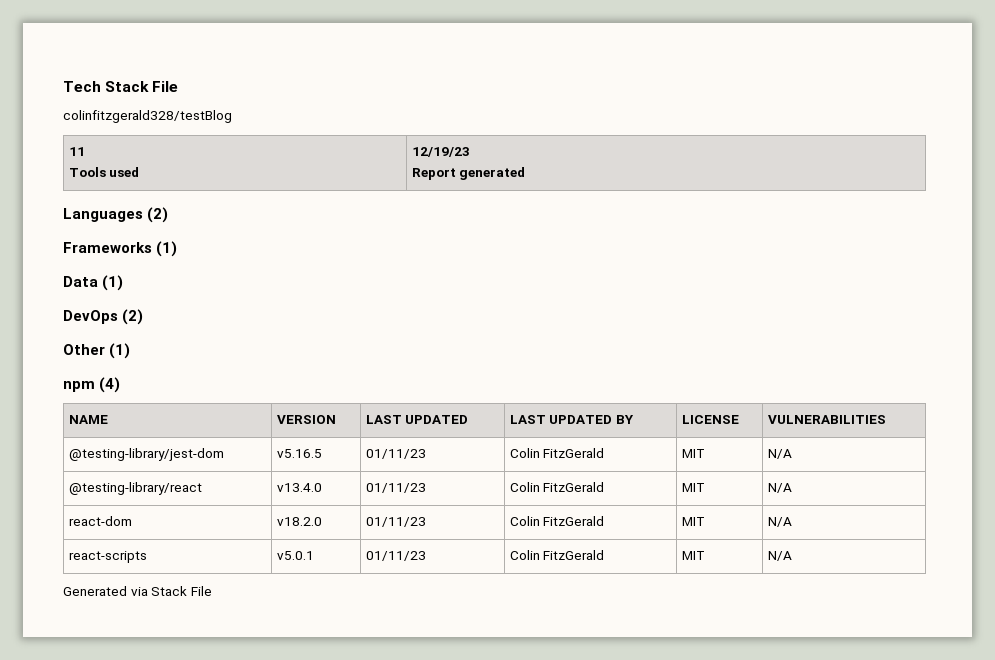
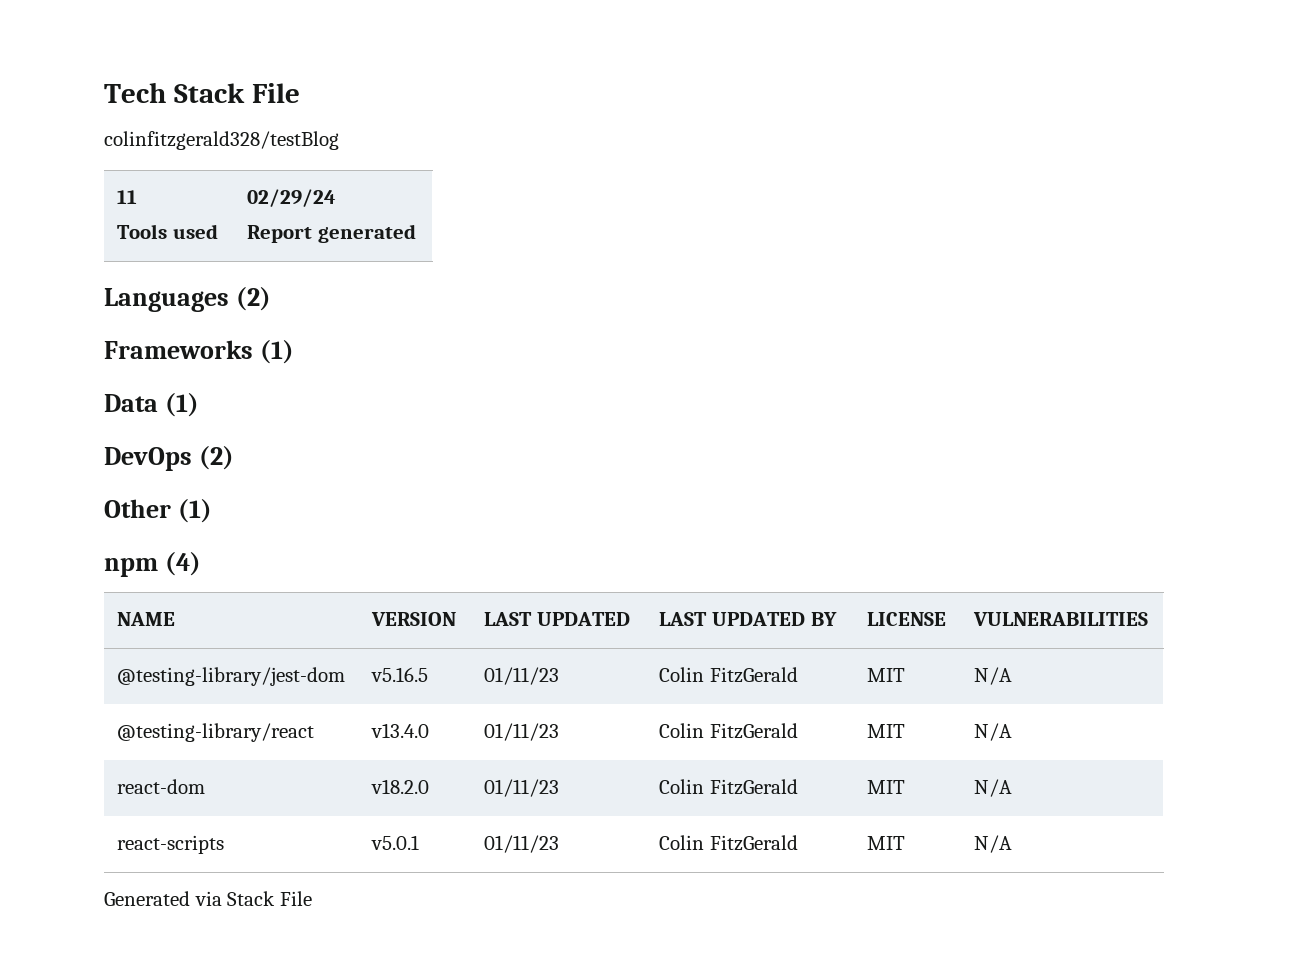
[411,147,470,157] 12/19/23 -> [247,189,337,207] 02/29/24

